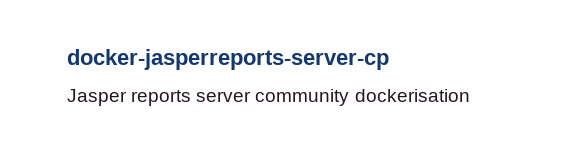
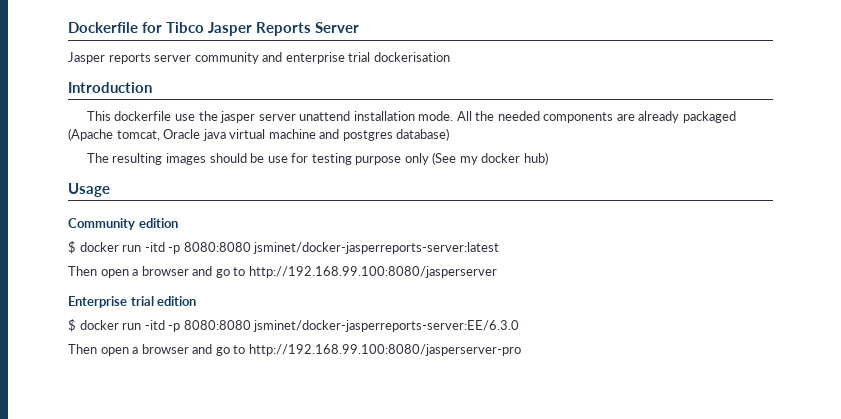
[67,49,389,70] [67,89,470,106] docker-jasperreports-server-cp // Jasper reports server community dockerisation -> [68,22,360,36] [68,52,450,64] [68,82,152,93] [86,111,736,123] [68,128,450,141] [86,152,548,165] [68,183,110,197] [68,218,178,230] [68,241,500,254] [68,266,497,278] [68,296,197,308] [68,319,520,332] [68,344,521,356] Dockerfile for Tibco Jasper Reports Server // Jasper reports server community and enterprise trial dockerisation // Introduction // This dockerfile use the jasper server unattend installation mode. All the needed components are already packaged (Apache tomcat, Oracle java virtual machine and postgres database) // The resulting images should be use for testing purpose only (See my docker hub) // Usage // Community edition // $ docker run -itd -p 8080:8080 jsminet/docker-jasperreports-server:latest // Then open a browser and go to http://192.168.99.100:8080/jasperserver // Enterprise trial edition // $ docker run -itd -p 8080:8080 jsminet/docker-jasperreports-server:EE/6.3.0 // Then open a browser and go to http://192.168.99.100:8080/jasperserver-pro

